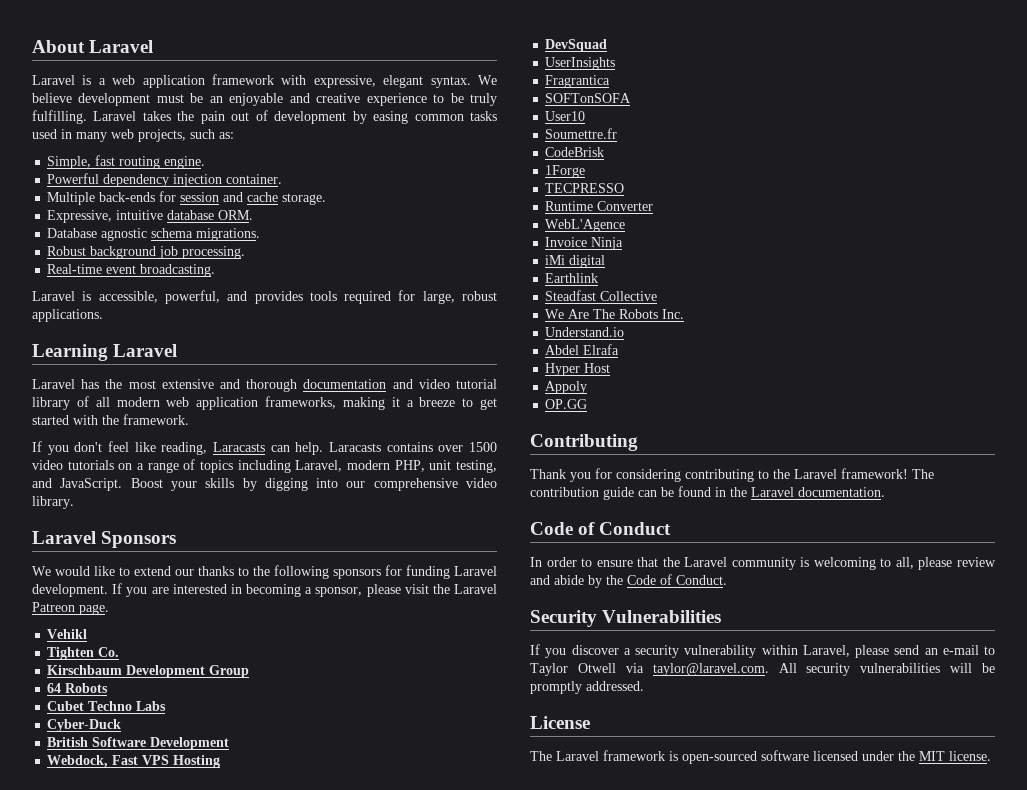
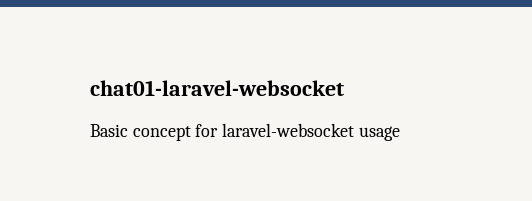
[32,40,154,53] [32,74,497,88] [32,93,497,106] [32,110,497,124] [32,129,234,142] [47,155,206,169] [47,173,283,187] [47,191,327,205] [47,210,254,223] [47,228,261,241] [47,246,246,259] [47,264,216,277] [32,290,498,304] [32,309,103,322] [32,344,178,361] [32,379,497,392] [32,396,497,410] [32,414,189,425] [32,441,498,455] [32,459,498,473] [32,478,498,491] [32,496,74,509] [32,531,177,548] [32,565,497,579] [32,583,498,597] [32,602,109,615] [47,629,88,639] [47,647,120,660] [47,665,250,678] [47,683,109,693] [47,701,167,711] [47,719,122,732] [47,737,230,750] [47,755,221,768] [545,39,608,52] [545,57,616,70] [545,75,611,88] [545,93,632,103] [545,111,586,121] [545,128,618,139] [545,147,605,157] [545,165,586,178] [545,183,625,193] [545,201,654,211] [545,219,626,232] [545,237,624,250] [545,255,606,268] [545,273,599,283] [545,290,658,301] [545,309,685,319] [545,327,625,337] [545,344,620,355] [545,363,611,376] [545,381,588,394] [545,399,588,409] [530,434,638,451] [530,468,934,482] [530,486,885,500] [530,522,672,535] [530,557,996,570] [530,574,727,588] [530,610,722,627] [530,644,995,658] [530,663,995,676] [530,681,644,694] [530,716,590,729] [530,750,991,764] About Laravel // Laravel is a web application framework with expressive, elegant syntax. We believe development must be an enjoyable and creative experience to be truly fulfilling. Laravel takes the pain out of development by easing common tasks used in many web projects, such as: // Simple, fast routing engine. // Powerful dependency injection container. // Multiple back-ends for session and cache storage. // Expressive, intuitive database ORM. // Database agnostic schema migrations. // Robust background job processing. // Real-time event broadcasting. // Laravel is accessible, powerful, and provides tools required for large, robust applications. // Learning Laravel // Laravel has the most extensive and thorough documentation and video tutorial library of all modern web application frameworks, making it a breeze to get started with the framework. // If you don't feel like reading, Laracasts can help. Laracasts contains over 1500 video tutorials on a range of topics including Laravel, modern PHP, unit testing, and JavaScript. Boost your skills by digging into our comprehensive video library. // Laravel Sponsors // We would like to extend our thanks to the following sponsors for funding Laravel development. If you are interested in becoming a sponsor, please visit the Laravel Patreon page. // Vehikl // Tighten Co. // Kirschbaum Development Group // 64 Robots // Cubet Techno Labs // Cyber-Duck // British Software Development // Webdock, Fast VPS Hosting // DevSquad // UserInsights // Fragrantica // SOFTonSOFA // User10 // Soumettre.fr // CodeBrisk // 1Forge // TECPRESSO // Runtime Converter // WebL'Agence // Invoice Ninja // iMi digital // Earthlink // Steadfast Collective // We Are The Robots Inc. // Understand.io // Abdel Elrafa // Hyper Host // Appoly // OP.GG // Contributing // Thank you for considering contributing to the Laravel framework! The contribution guide can be found in the Laravel documentation. // Code of Conduct // In order to ensure that the Laravel community is welcoming to all, please review and abide by the Code of Conduct. // Security Vulnerabilities // If you discover a security vulnerability within Laravel, please send an e-mail to Taylor Otwell via taylor@laravel.com. All security vulnerabilities will be promptly addressed. // License // The Laravel framework is open-sourced software licensed under the MIT license. -> [90,80,344,96] [90,123,400,141] chat01-laravel-websocket // Basic concept for laravel-websocket usage

